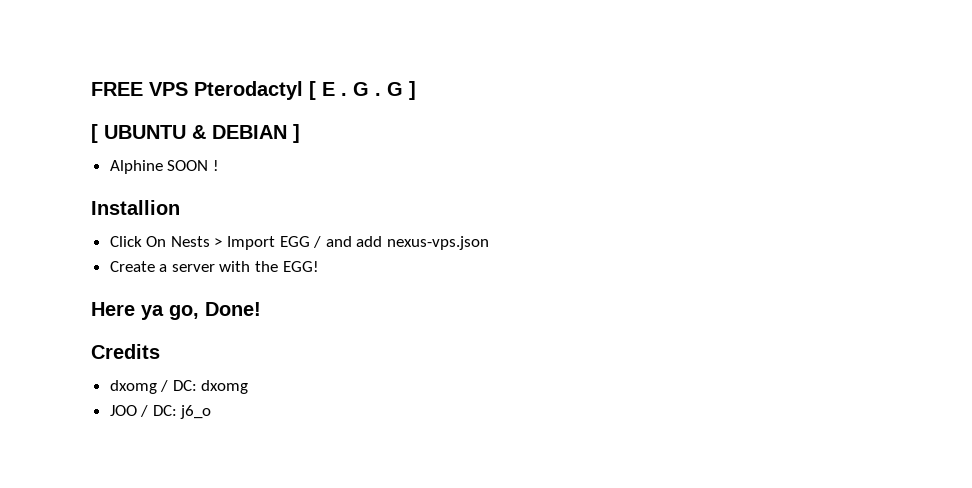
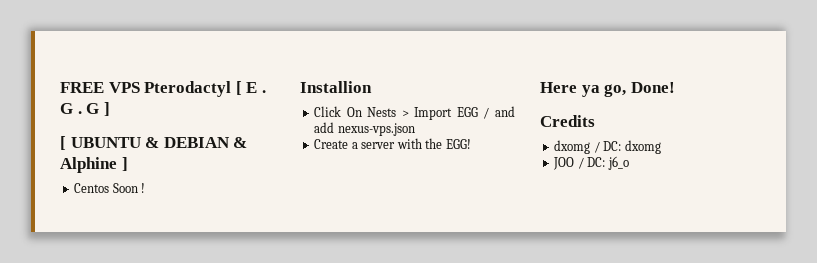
[293,124,300,143] [109,160,209,174] ] // Alphine SOON -> [233,137,248,148] [60,157,128,173] [74,183,138,193] & Alphine ] // Centos Soon

